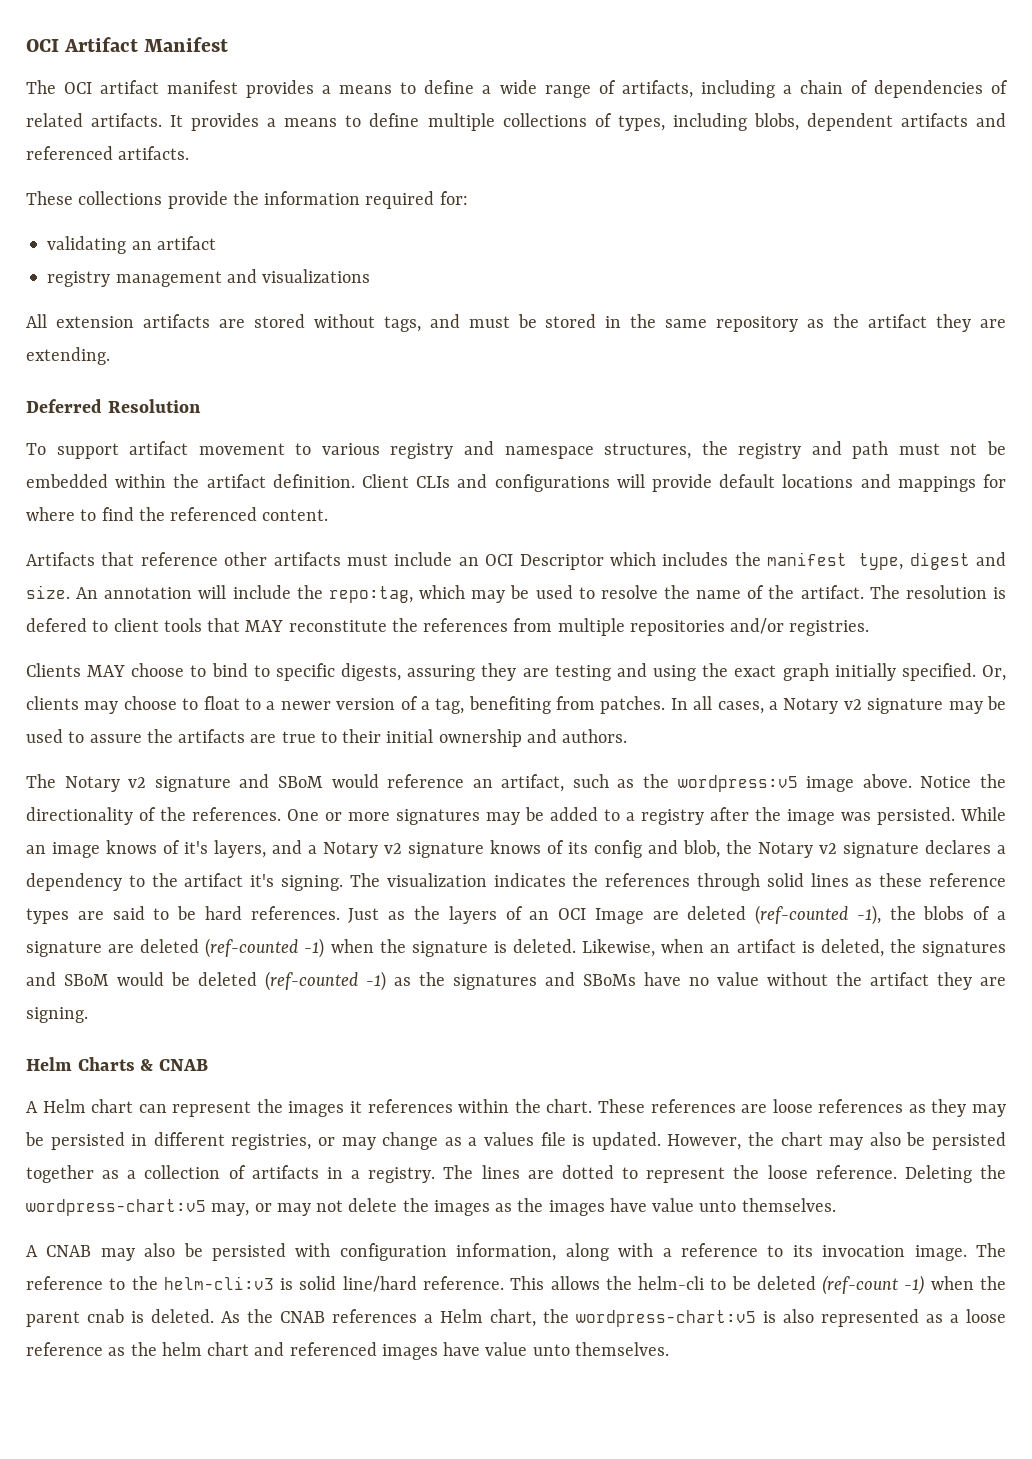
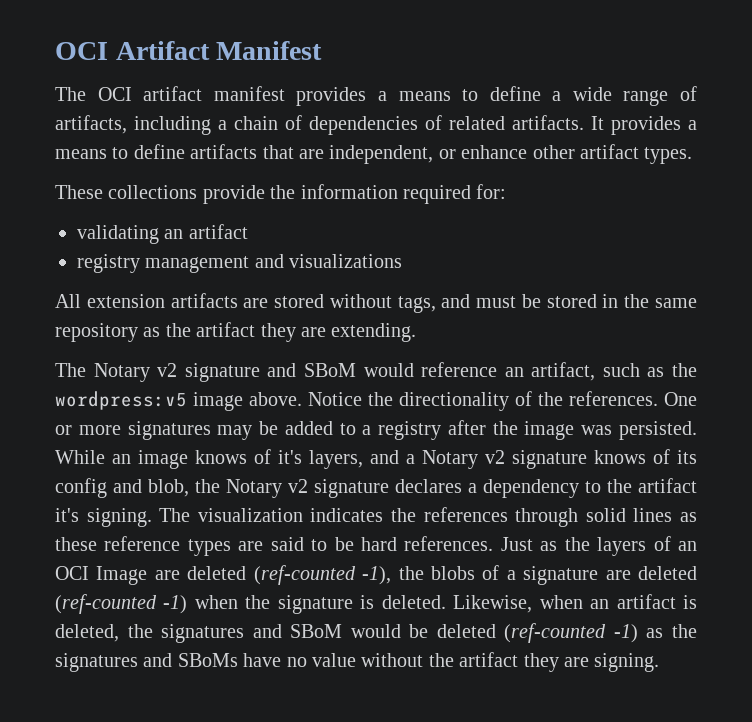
[427,113,1006,131] [26,146,190,160] multiple collections of types, including blobs, dependent artifacts and referenced artifacts. -> [190,144,693,164] artifacts that are independent, or enhance other artifact types.
[26,399,201,413] [26,441,1006,459] [26,474,1007,492] [26,507,329,521] [26,552,1007,570] [26,585,1006,603] [26,618,870,636] [26,663,1006,681] [26,696,1007,714] [26,729,628,747] // Deferred Resolution // To support artifact movement to various registry and namespace structures, the registry and path must not be embedded within the artifact definition. Client CLIs and configurations will provide default locations and mappings for where to find the referenced content. // Artifacts that reference other artifacts must include an OCI Descriptor which includes the manifest type, digest and size. An annotation will include the repo:tag, which may be used to resolve the name of the artifact. The resolution is defered to client tools that MAY reconstitute the references from multiple repositories and/or registries. // Clients MAY choose to bind to specific digests, assuring they are testing and using the exact graph initially specified. Or, clients may choose to float to a newer version of a tag, benefiting from patches. In all cases, a Notary v2 signature may be used to assure the artifacts are true to their initial ownership and authors. -> (417, 332) none
[26,1057,208,1071] [26,1099,1006,1117] [25,1132,1007,1150] [26,1165,1006,1183] [26,1198,836,1216] [26,1243,1006,1261] [26,1275,1007,1295] [26,1309,1006,1327] [26,1342,669,1360] // Helm Charts & CNAB // A Helm chart can represent the images it references within the chart. These references are loose references as they may be persisted in different registries, or may change as a values file is updated. However, the chart may also be persisted together as a collection of artifacts in a registry. The lines are dotted to represent the loose reference. Deleting the wordpress-chart:v5 may, or may not delete the images as the images have value unto themselves. // A CNAB may also be persisted with configuration information, along with a reference to its invocation image. The reference to the helm-cli:v3 is solid line/hard reference. This allows the helm-cli to be deleted (ref-count -1) when the parent cnab is deleted. As the CNAB references a Helm chart, the wordpress-chart:v5 is also represented as a loose reference as the helm chart and referenced images have value unto themselves. -> (660, 662) none

